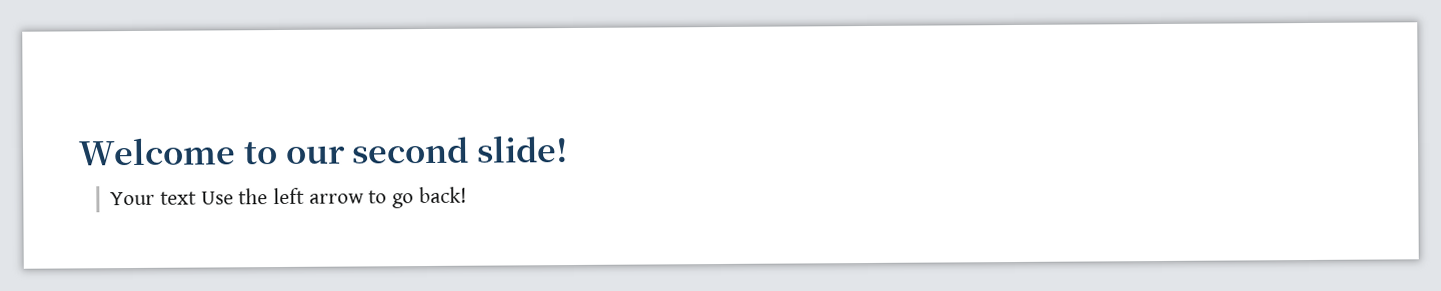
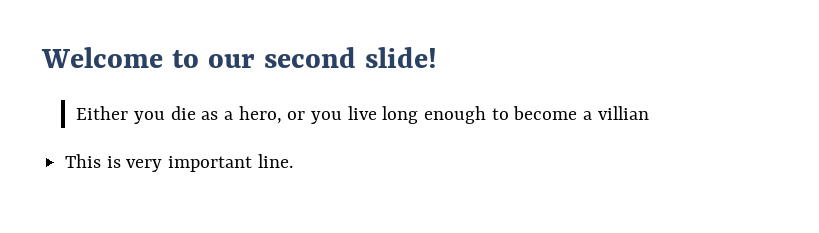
[110,186,467,209] Your text Use the left arrow to go back! -> [76,106,649,124] [65,154,293,172] Either you die as a hero, or you live long enough to become a villian // This is very important line.

